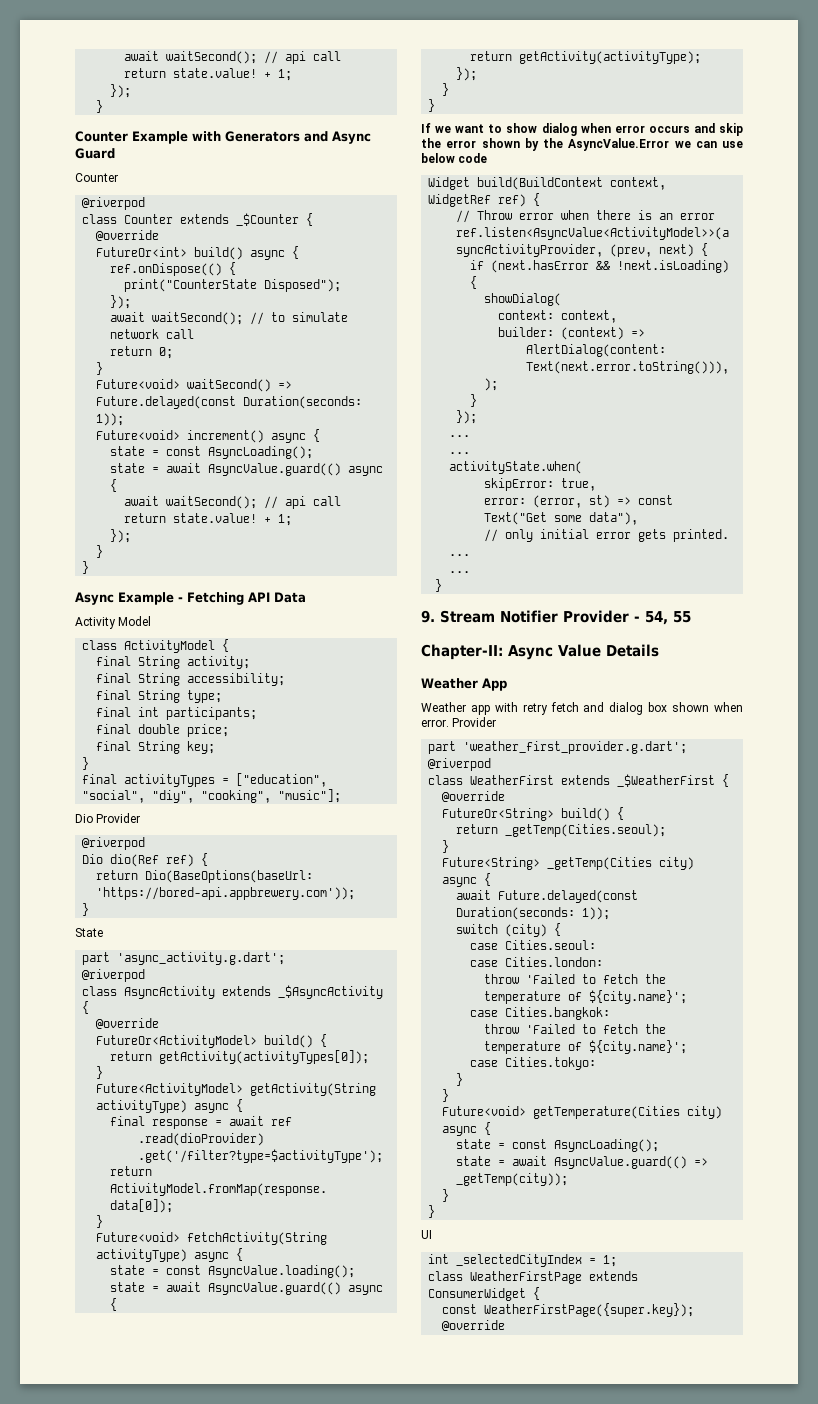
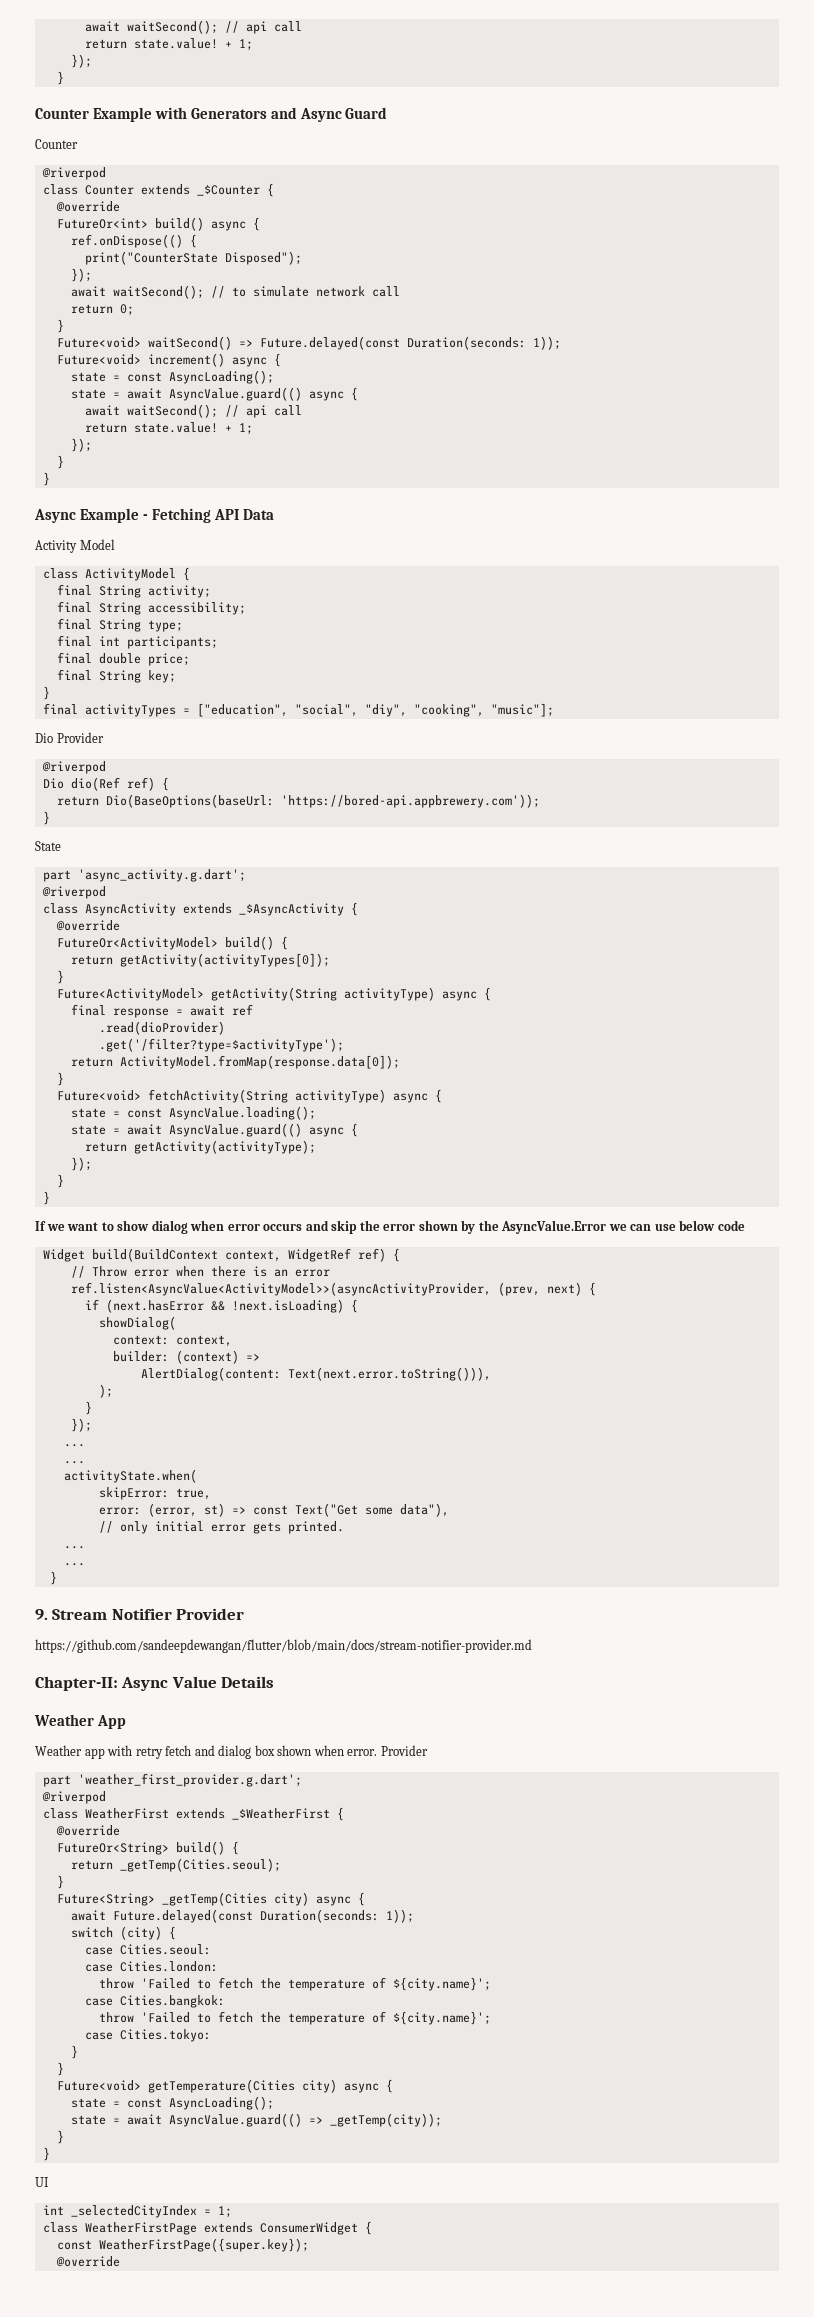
[634,611,691,625] - 54, 55 -> [35,1639,532,1653] // https://github.com/sandeepdewangan/flutter/blob/main/docs/stream-notifier-provider.md

